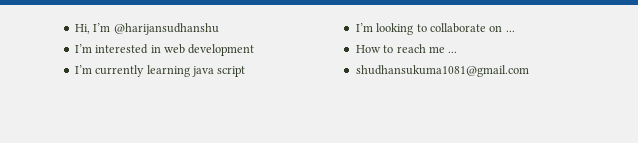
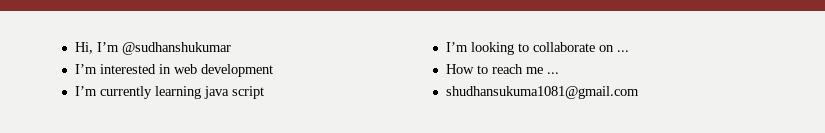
[113,23,219,35] @harijansudhanshu -> [121,42,231,55] @sudhanshukumar

